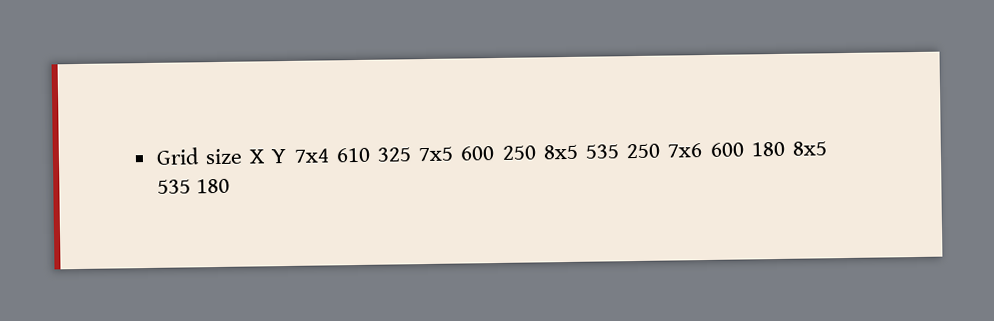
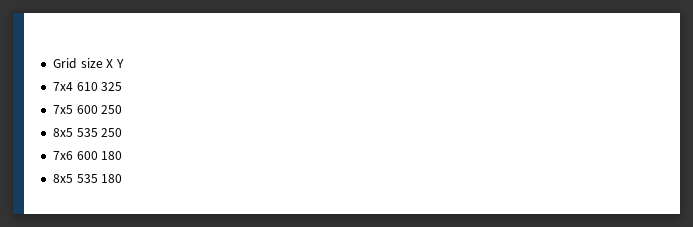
(288, 156) none -> (124, 63) //
(412, 154) none -> (123, 86) //
(536, 152) none -> (123, 109) //
(661, 151) none -> (123, 132) //
(785, 149) none -> (123, 155) //

